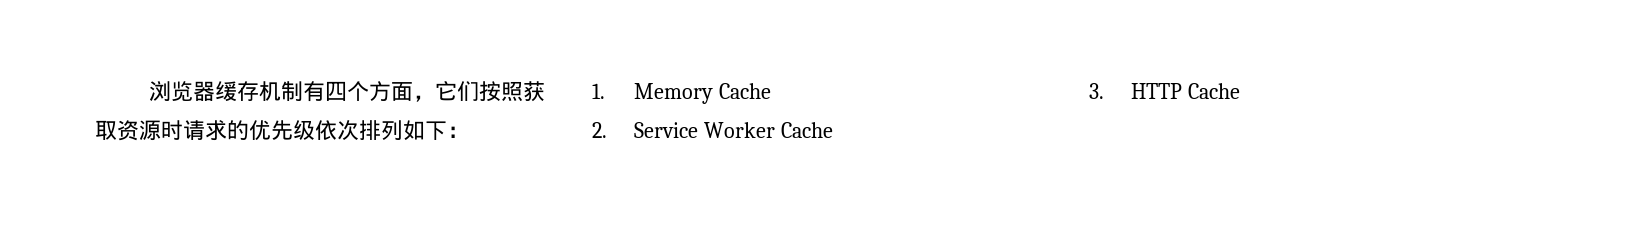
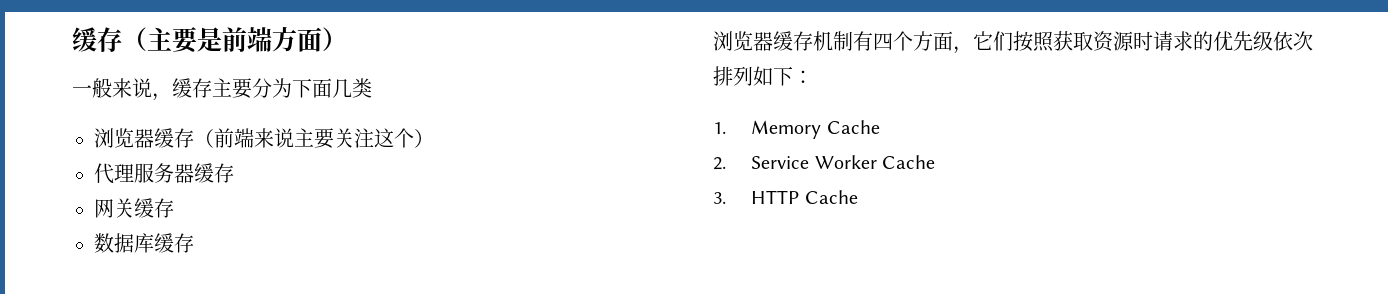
(149, 91) none -> [72,27,347,53] [72,78,372,101] [94,128,434,149] [94,163,234,184] [94,198,174,218] [94,233,194,253] 缓存（主要是前端方面） // 一般来说，缓存主要分为下面几类 // 浏览器缓存（前端来说主要关注这个） // 代理服务器缓存 // 网关缓存 // 数据库缓存 //

